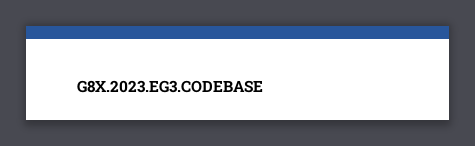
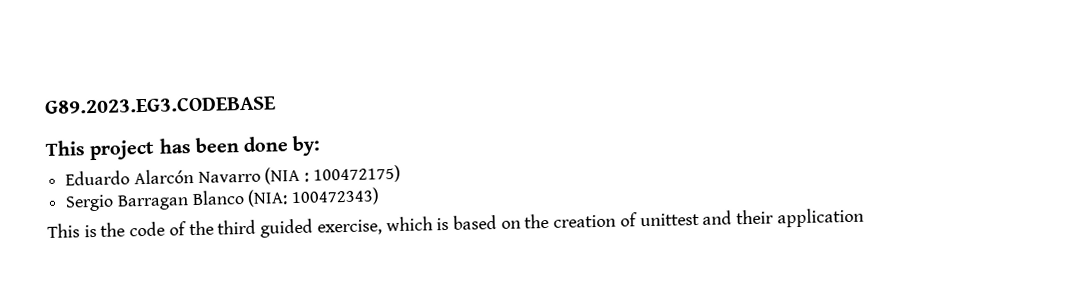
[77,80,263,93] G8X.2023.EG3.CODEBASE -> [44,96,276,114] [45,135,322,161] [65,164,401,186] [65,187,381,212] [47,207,864,238] G89.2023.EG3.CODEBASE // This project has been done by: // Eduardo Alarcón Navarro (NIA : 100472175) // Sergio Barragan Blanco (NIA: 100472343) // This is the code of the third guided exercise, which is based on the creation of unittest and their application

